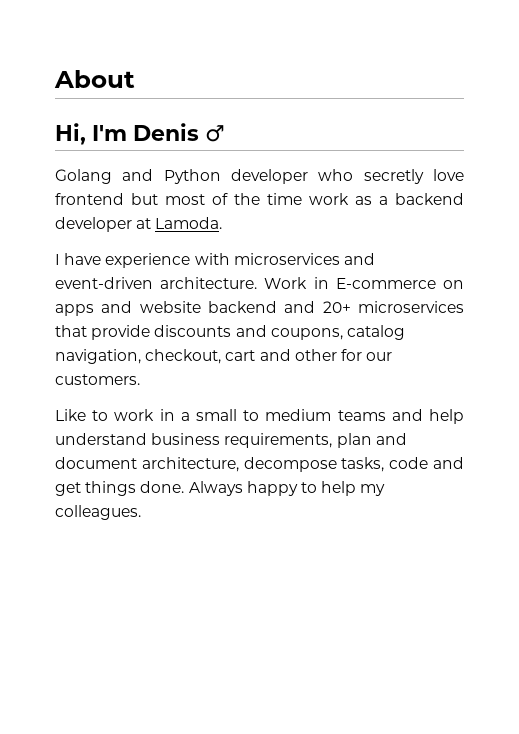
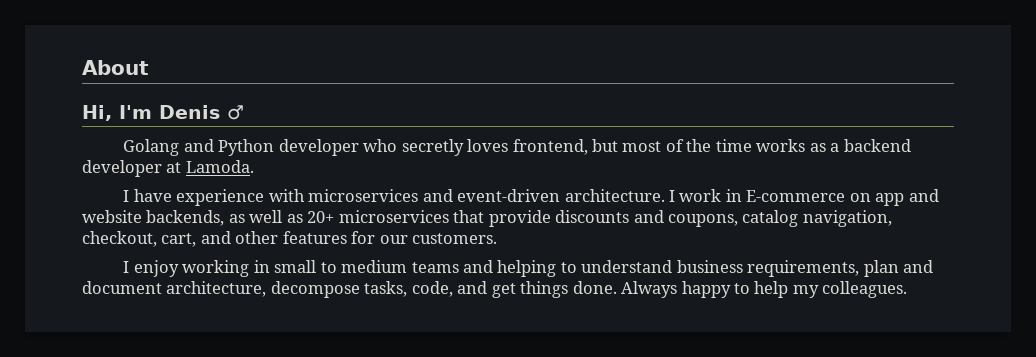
[432,169,464,181] [55,193,124,205] love frontend -> [467,139,588,155] loves frontend,
[309,193,349,205] work -> [756,139,806,152] works
[264,277,308,289] Work -> [668,189,722,202] I work
[55,304,94,316] apps -> [875,193,905,206] app
[208,301,316,313] backend and -> [146,210,303,226] backends, as well as
[225,350,256,361] cart -> [161,233,197,247] cart,
(337, 355) none -> [282,231,347,244] features
[55,409,190,421] Like to work in a -> [123,260,270,277] I enjoy working in
[428,409,464,424] help -> [497,260,577,277] helping to
[389,457,429,469] code -> [411,281,453,297] code,

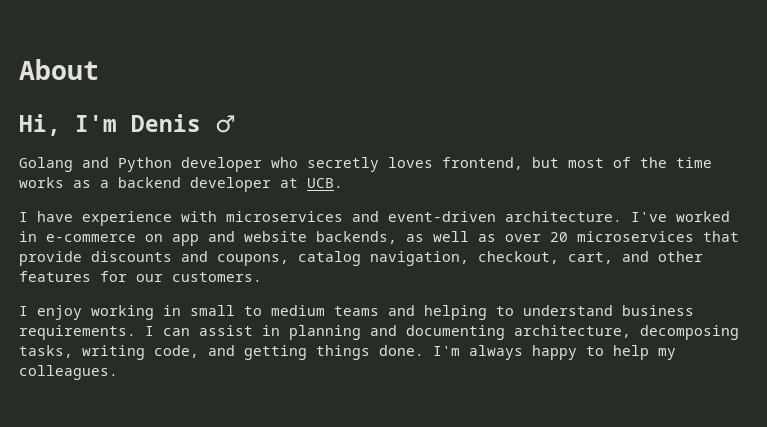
[185,160,254,173] Lamoda. -> [307,178,343,188] UCB.
[668,189,846,202] I work in E-commerce -> [631,211,730,222] [19,231,136,242] I've worked in e-commerce
[307,211,335,223] 20+ -> [505,232,568,242] over 20
[747,260,934,277] [82,281,408,298] requirements, plan and document architecture, decompose tasks, -> [19,325,739,340] [19,345,145,360] requirements. I can assist in planning and documenting architecture, decomposing tasks, writing
[491,283,516,298] get -> [244,345,307,360] getting
[621,281,678,298] Always -> [433,345,523,360] I'm always

